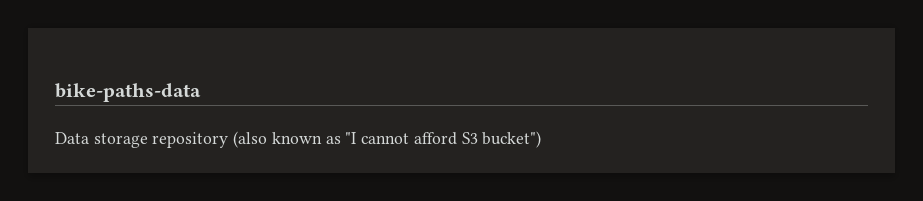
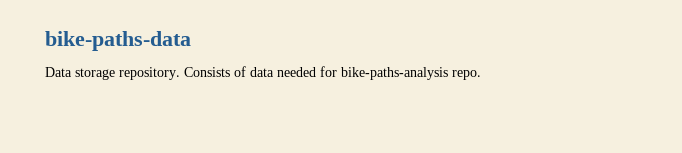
[152,131,542,148] repository (also known as "I cannot afford S3 bucket") -> [119,66,481,80] repository. Consists of data needed for bike-paths-analysis repo.

